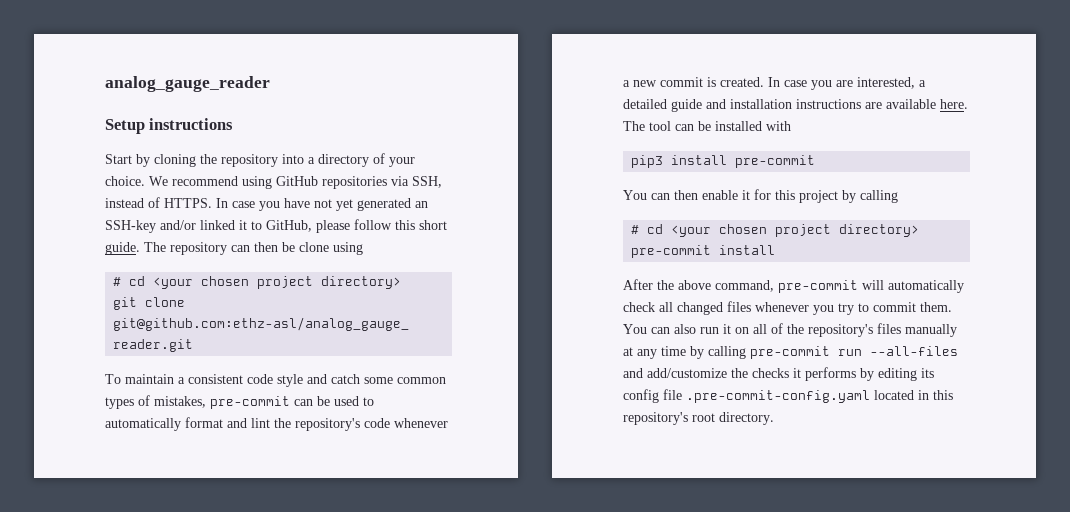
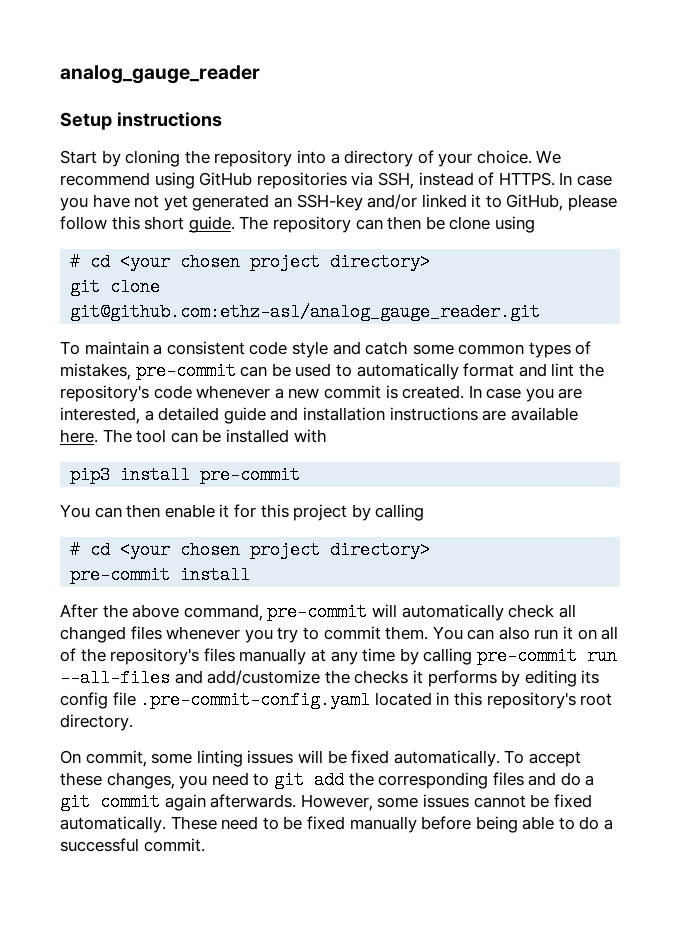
(774, 418) none -> [60,750,581,767] [60,771,595,789] [60,793,592,811] [60,816,614,833] [60,838,205,852] // On commit, some linting issues will be fixed automatically. To accept these changes, you need to git add the corresponding files and do a git commit again afterwards. However, some issues cannot be fixed automatically. These need to be fixed manually before being able to do a successful commit.

